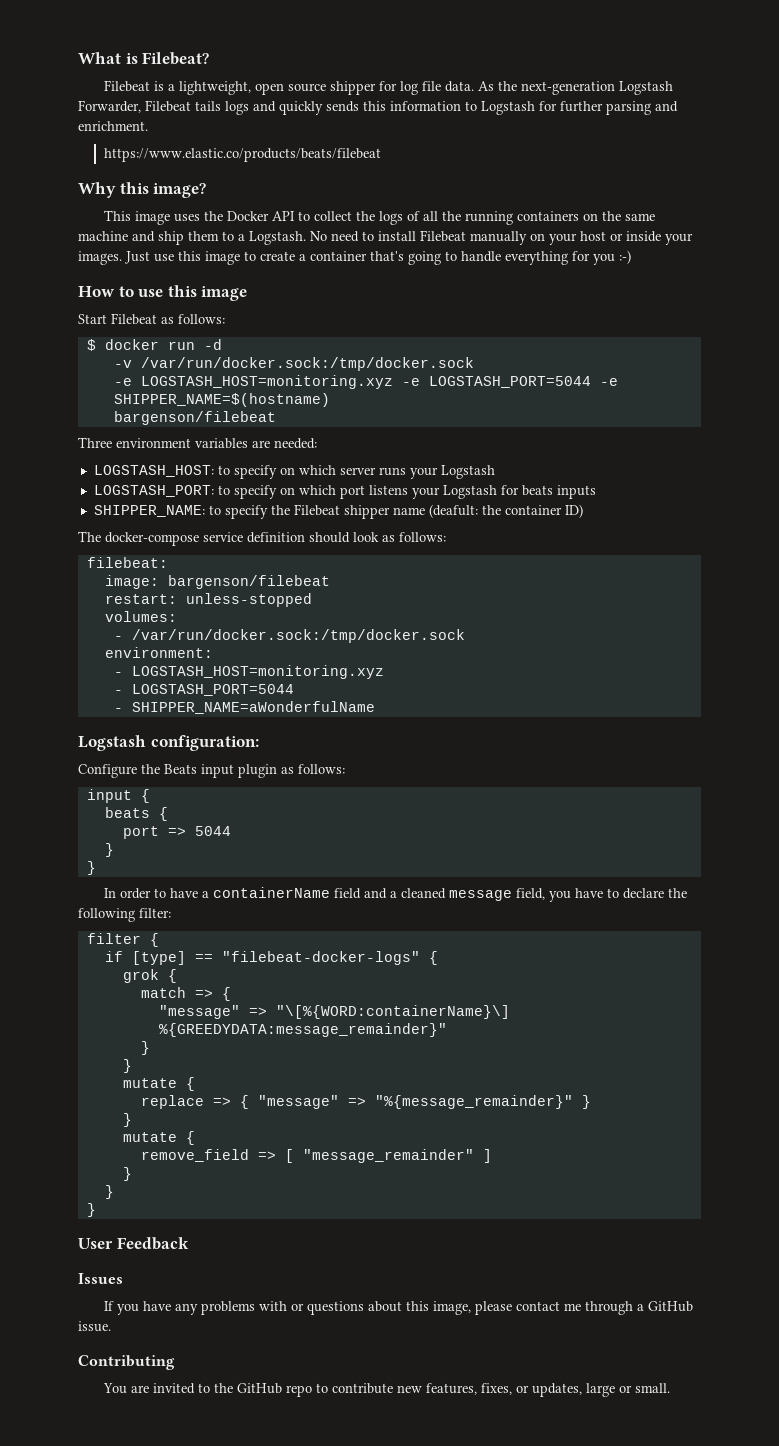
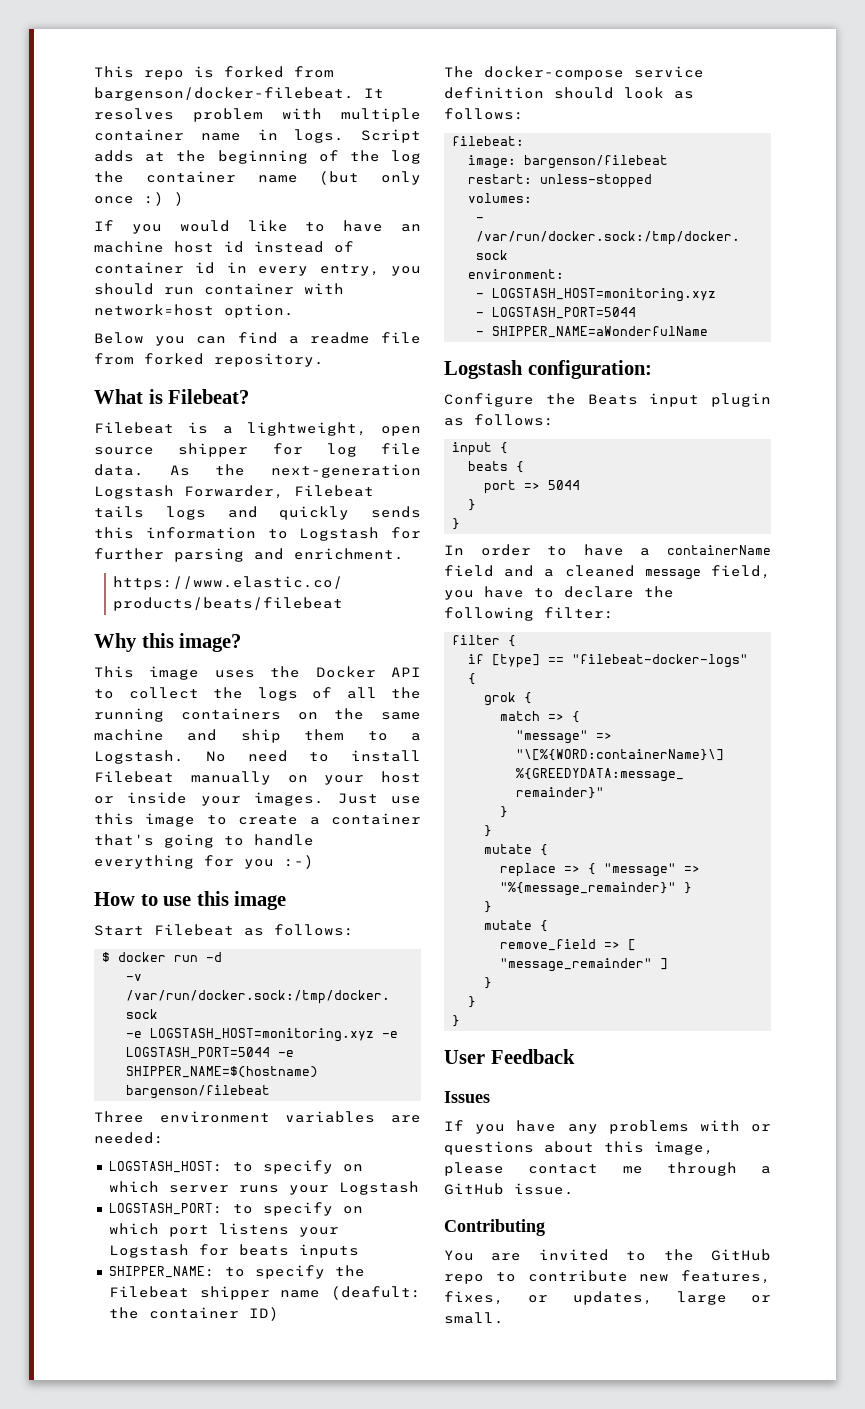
(78, 58) none -> [94,66,334,80] [94,87,384,101] [94,108,421,122] [94,129,421,143] [94,150,421,164] [94,171,421,185] [94,192,184,206] [94,220,421,234] [94,241,354,253] [94,262,421,276] [94,283,344,295] [94,304,294,318] [94,332,421,346] [94,353,324,367] This repo is forked from bargenson/docker-filebeat. It resolves problem with multiple container name in logs. Script adds at the beginning of the log the container name (but only once :) ) // If you would like to have an machine host id instead of container id in every entry, you should run container with network=host option. // Below you can find a readme file from forked repository. //

